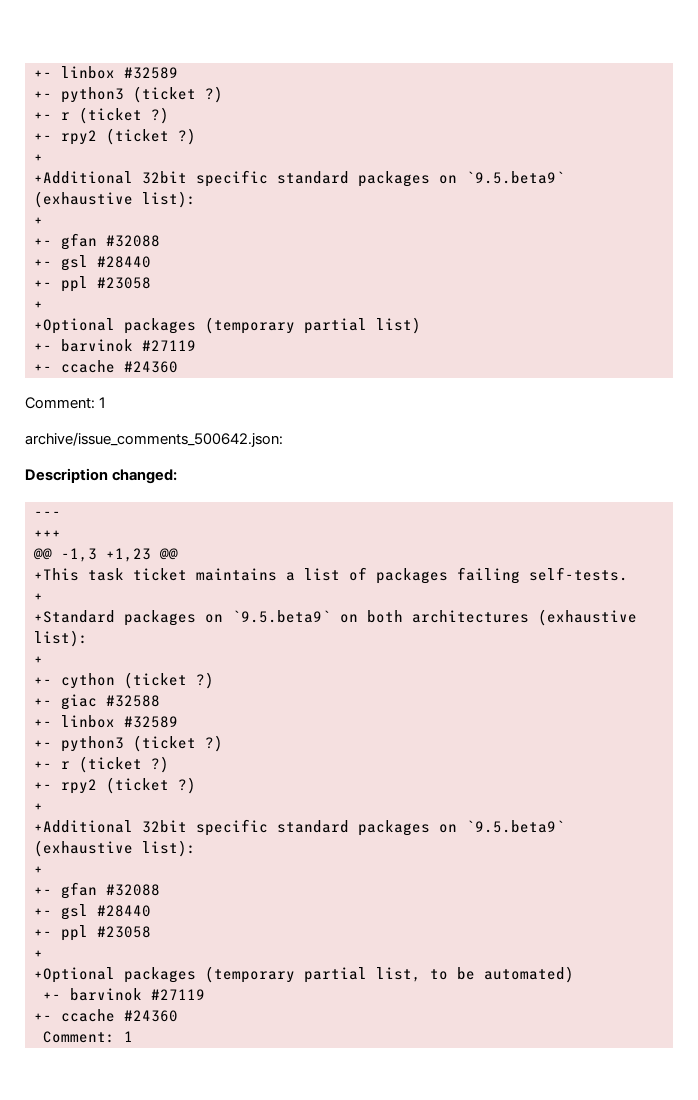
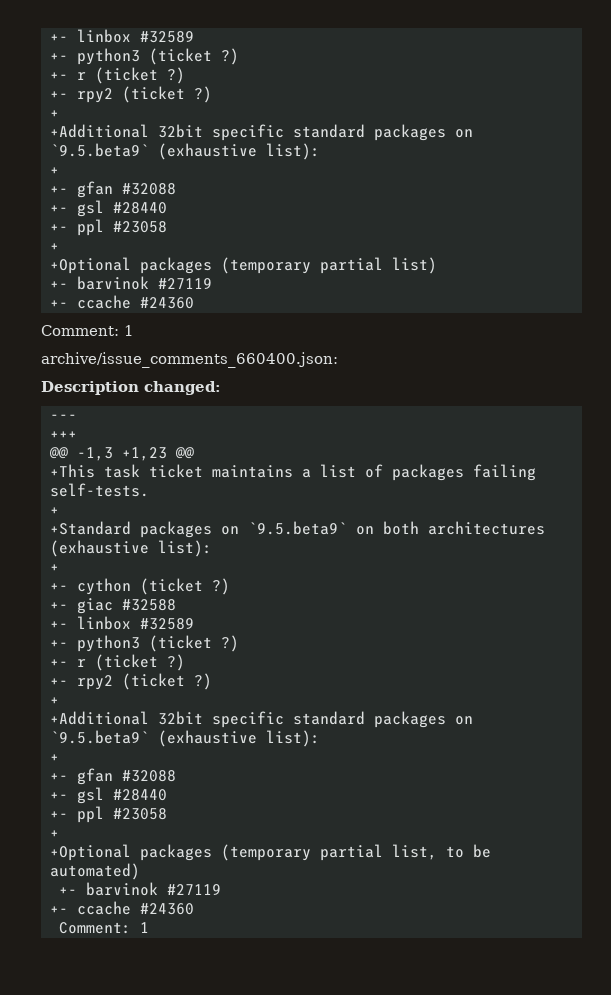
[25,432,283,447] archive/issue_comments_500642.json: -> [41,352,338,368] archive/issue_comments_660400.json:

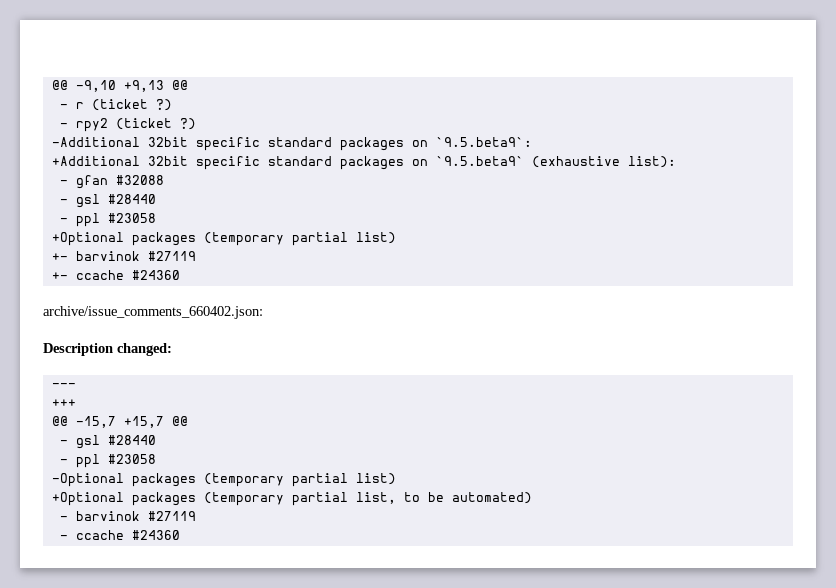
[50,29,194,43] [50,48,239,65] [50,67,185,84] [50,86,212,103] [50,110,59,118] [50,124,473,141] [50,143,320,160] [50,167,59,175] [50,181,176,198] [50,200,167,217] [50,219,167,236] [50,243,59,251] +- linbox #32589 // +- python3 (ticket ?) // +- r (ticket ?) // +- rpy2 (ticket ?) // + // +Additional 32bit specific standard packages on `9.5.beta9` (exhaustive list): // + // +- gfan #32088 // +- gsl #28440 // +- ppl #23058 // + -> [51,80,188,92] [59,99,172,111] [59,118,196,132] [51,137,532,151] [51,156,676,170] [59,175,164,189] [59,194,156,208] [59,213,156,227] @@ -9,10 +9,13 @@ // - r (ticket ?) // - rpy2 (ticket ?) // -Additional 32bit specific standard packages on `9.5.beta9`: // +Additional 32bit specific standard packages on `9.5.beta9` (exhaustive list): // - gfan #32088 // - gsl #28440 // - ppl #23058
[41,325,134,336] [41,352,338,368] Comment: 1 // archive/issue_comments_660400.json: -> [43,306,263,319] archive/issue_comments_660402.json:
[77,447,194,461] [50,464,536,481] [50,483,149,497] [50,507,59,515] [50,521,545,538] [50,540,212,557] [50,564,59,572] [50,578,230,595] [50,598,176,614] [50,616,194,630] [50,635,239,652] [50,654,185,671] [50,673,212,690] [50,697,59,705] [50,711,473,728] [50,730,320,747] [50,754,59,762] [50,768,176,785] [50,787,167,804] [50,806,167,823] [50,830,59,838] -1,3 +1,23 @@ // +This task ticket maintains a list of packages failing self-tests. // + // +Standard packages on `9.5.beta9` on both architectures (exhaustive list): // + // +- cython (ticket ?) // +- giac #32588 // +- linbox #32589 // +- python3 (ticket ?) // +- r (ticket ?) // +- rpy2 (ticket ?) // + // +Additional 32bit specific standard packages on `9.5.beta9` (exhaustive list): // + // +- gfan #32088 // +- gsl #28440 // +- ppl #23058 // + -> [75,416,188,428] [59,435,156,449] [59,454,156,468] [51,473,396,487] -15,7 +15,7 @@ // - gsl #28440 // - ppl #23058 // -Optional packages (temporary partial list)
[59,882,221,896] [50,901,194,915] [59,922,149,934] +- barvinok #27119 // +- ccache #24360 // Comment: 1 -> [59,511,196,521] [59,530,180,540] - barvinok #27119 // - ccache #24360

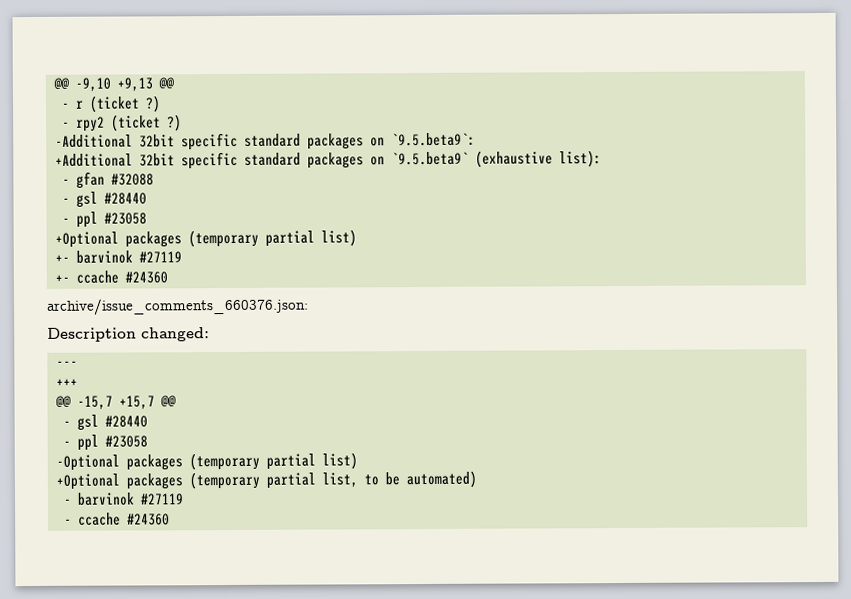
[43,306,263,319] archive/issue_comments_660402.json: -> [46,297,309,316] archive/issue_comments_660376.json:

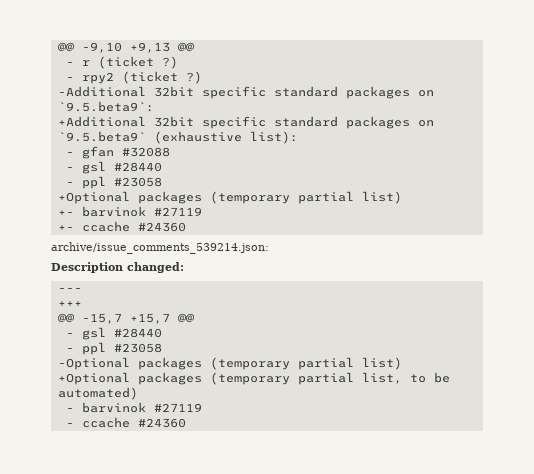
[46,297,309,316] archive/issue_comments_660376.json: -> [51,242,269,254] archive/issue_comments_539214.json:

